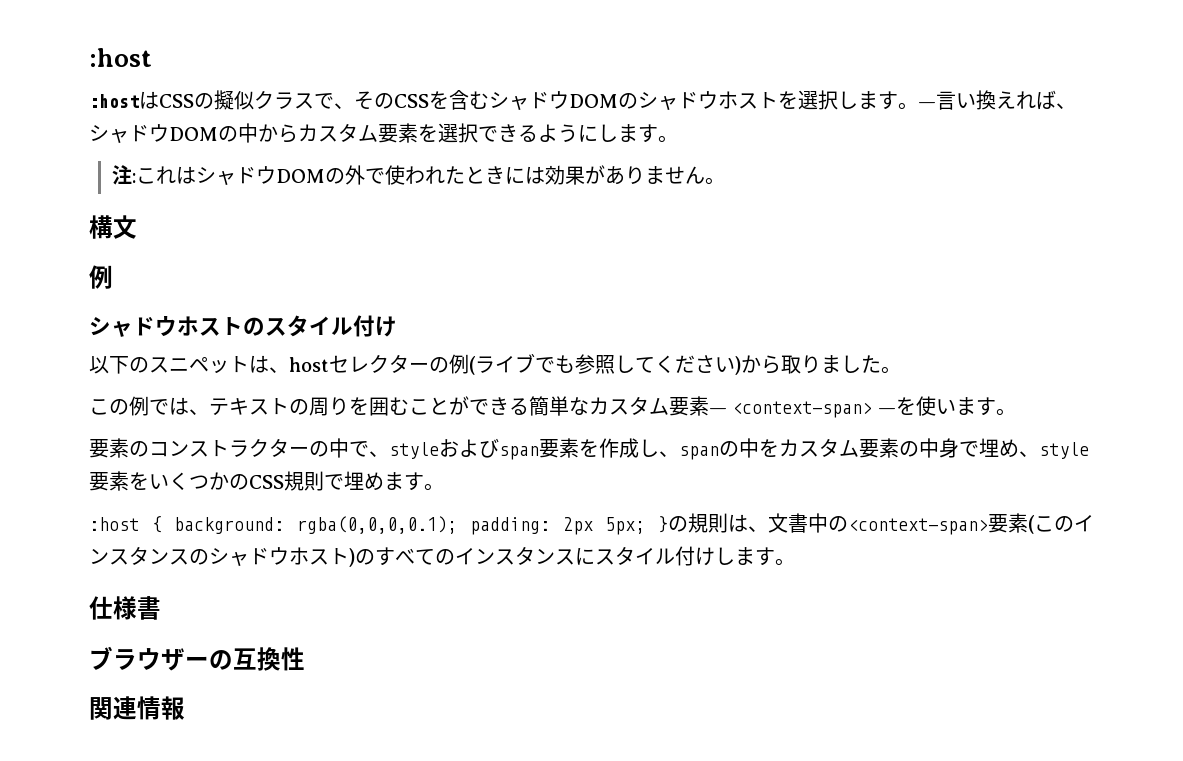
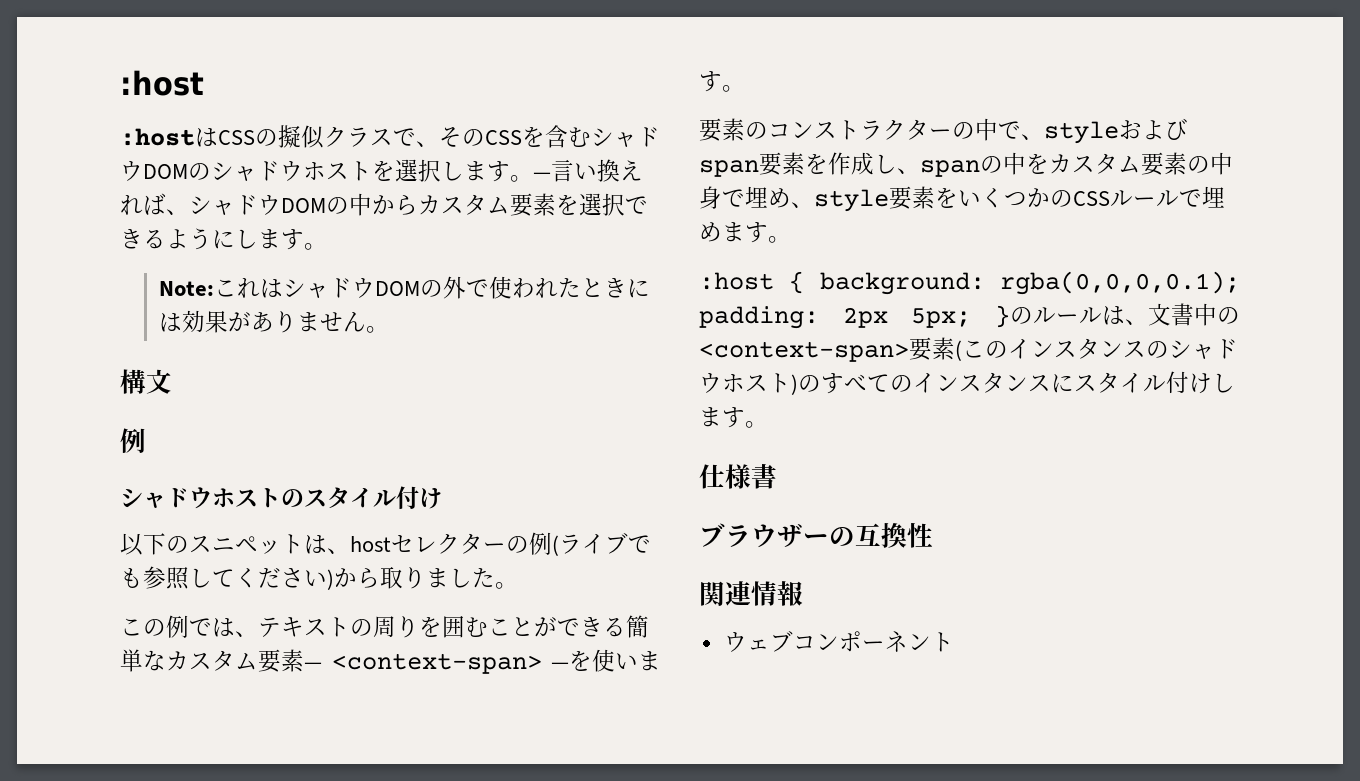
[112,165,137,185] 注: -> [159,281,215,296] Note:
[284,471,324,491] 規則 -> [1110,190,1179,206] ルール
[688,513,728,533] 規則 -> [1033,307,1102,323] ルール
(185, 708) none -> [723,631,954,652] // ウェブコンポーネント

